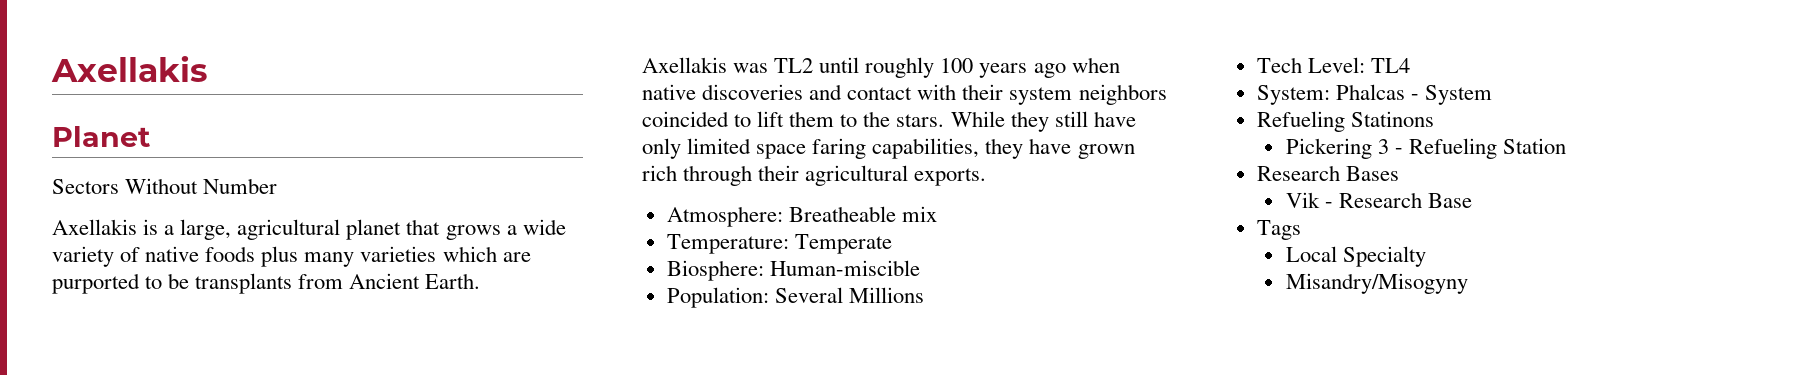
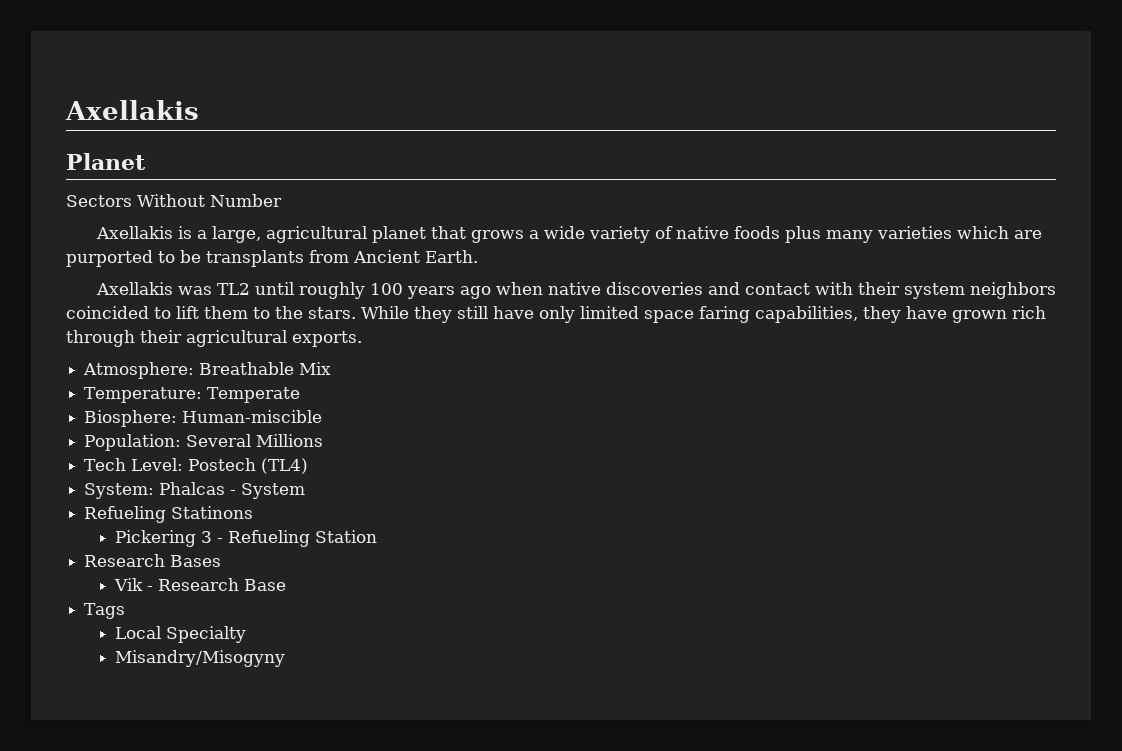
[788,206,937,222] Breatheable mix -> [199,362,332,375] Breathable Mix
[1370,58,1410,73] TL4 -> [188,458,309,474] Postech (TL4)

